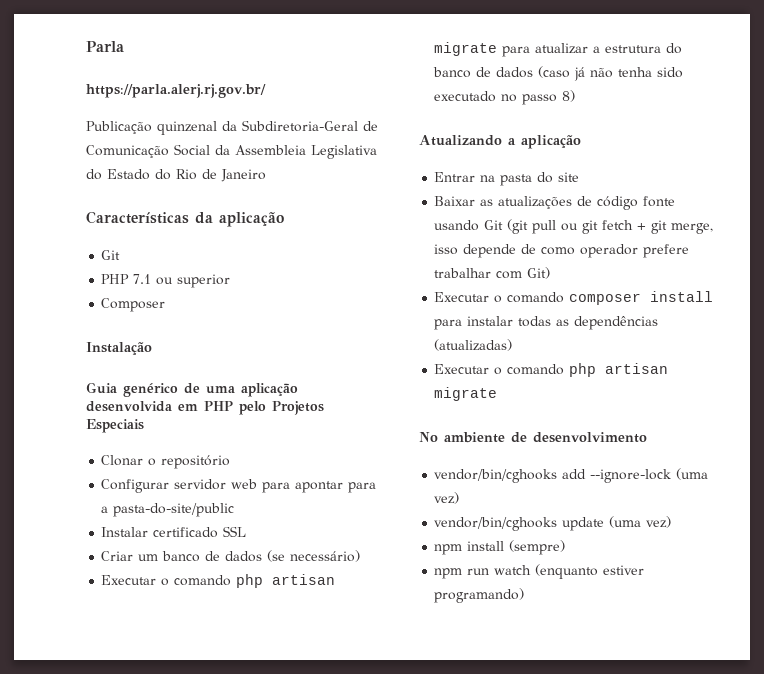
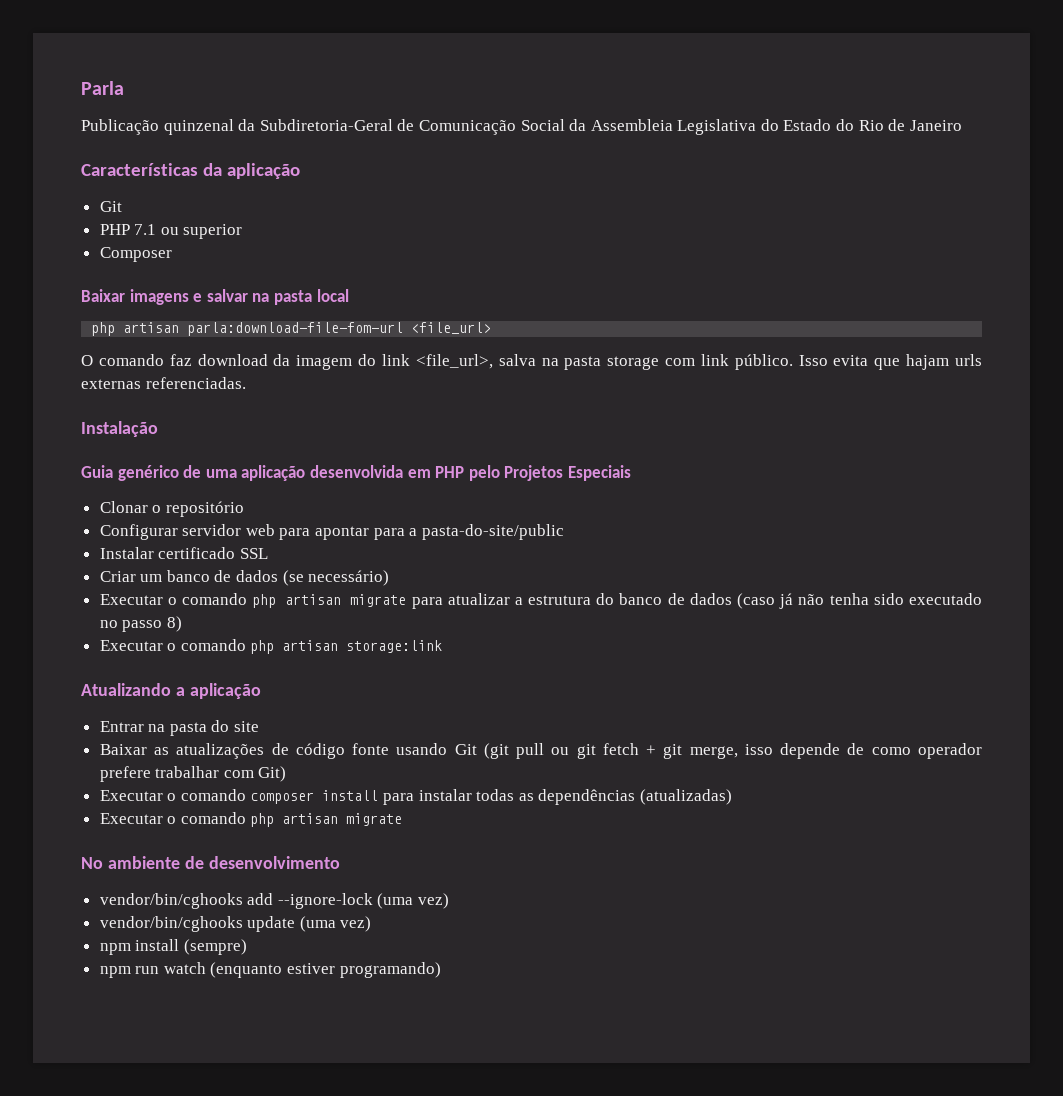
[86,84,266,98] // https://parla.alerj.rj.gov.br/ -> (124, 88) none
(166, 305) none -> [81,289,349,305] [91,322,492,336] [81,354,983,370] [81,377,246,389] // Baixar imagens e salvar na pasta local // php artisan parla:download-file-fom-url <file_url> // O comando faz download da imagem do link <file_url>, salva na pasta storage com link público. Isso evita que hajam urls externas referenciadas.
(576, 96) none -> [99,639,443,654] // Executar o comando php artisan storage:link

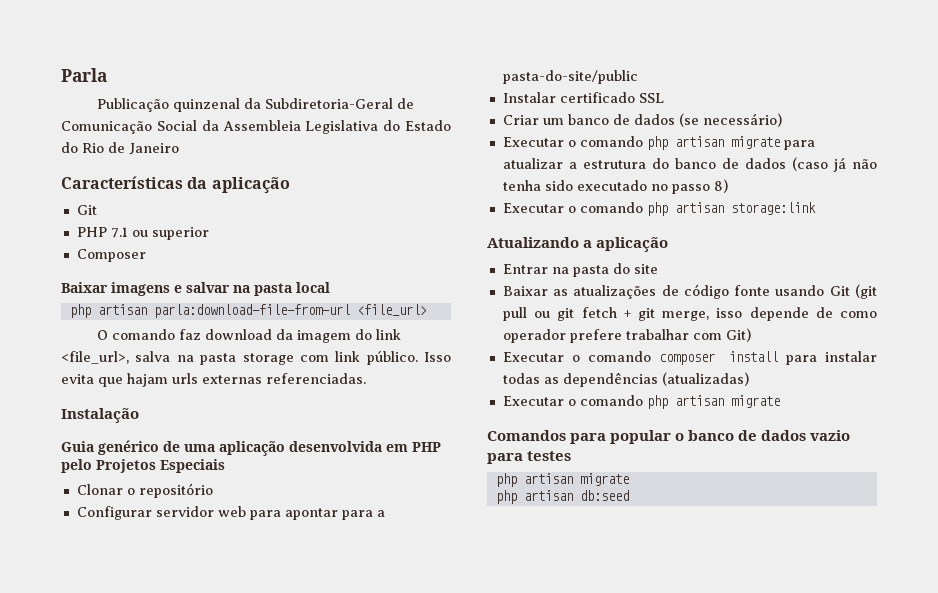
[187,322,404,336] parla:download-file-fom-url -> [153,304,350,318] parla:download-file-from-url
[81,856,340,869] [99,893,450,909] [99,916,372,932] [99,939,247,955] [99,962,441,978] No ambiente de desenvolvimento // vendor/bin/cghooks add --ignore-lock (uma vez) // vendor/bin/cghooks update (uma vez) // npm install (sempre) // npm run watch (enquanto estiver programando) -> [487,430,851,444] [487,451,572,464] [495,473,629,487] [495,490,629,504] Comandos para popular o banco de dados vazio para testes // php artisan migrate // php artisan db:seed

